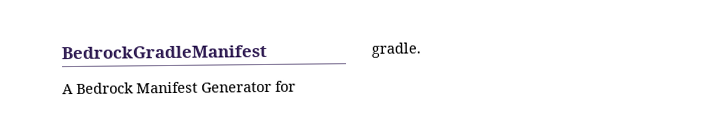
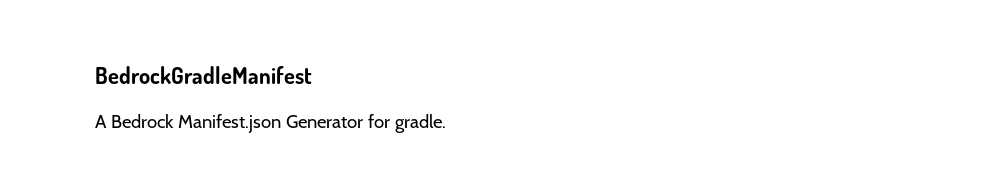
[136,81,198,94] Manifest -> [177,114,281,133] Manifest.json

